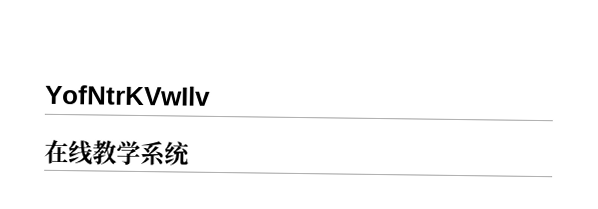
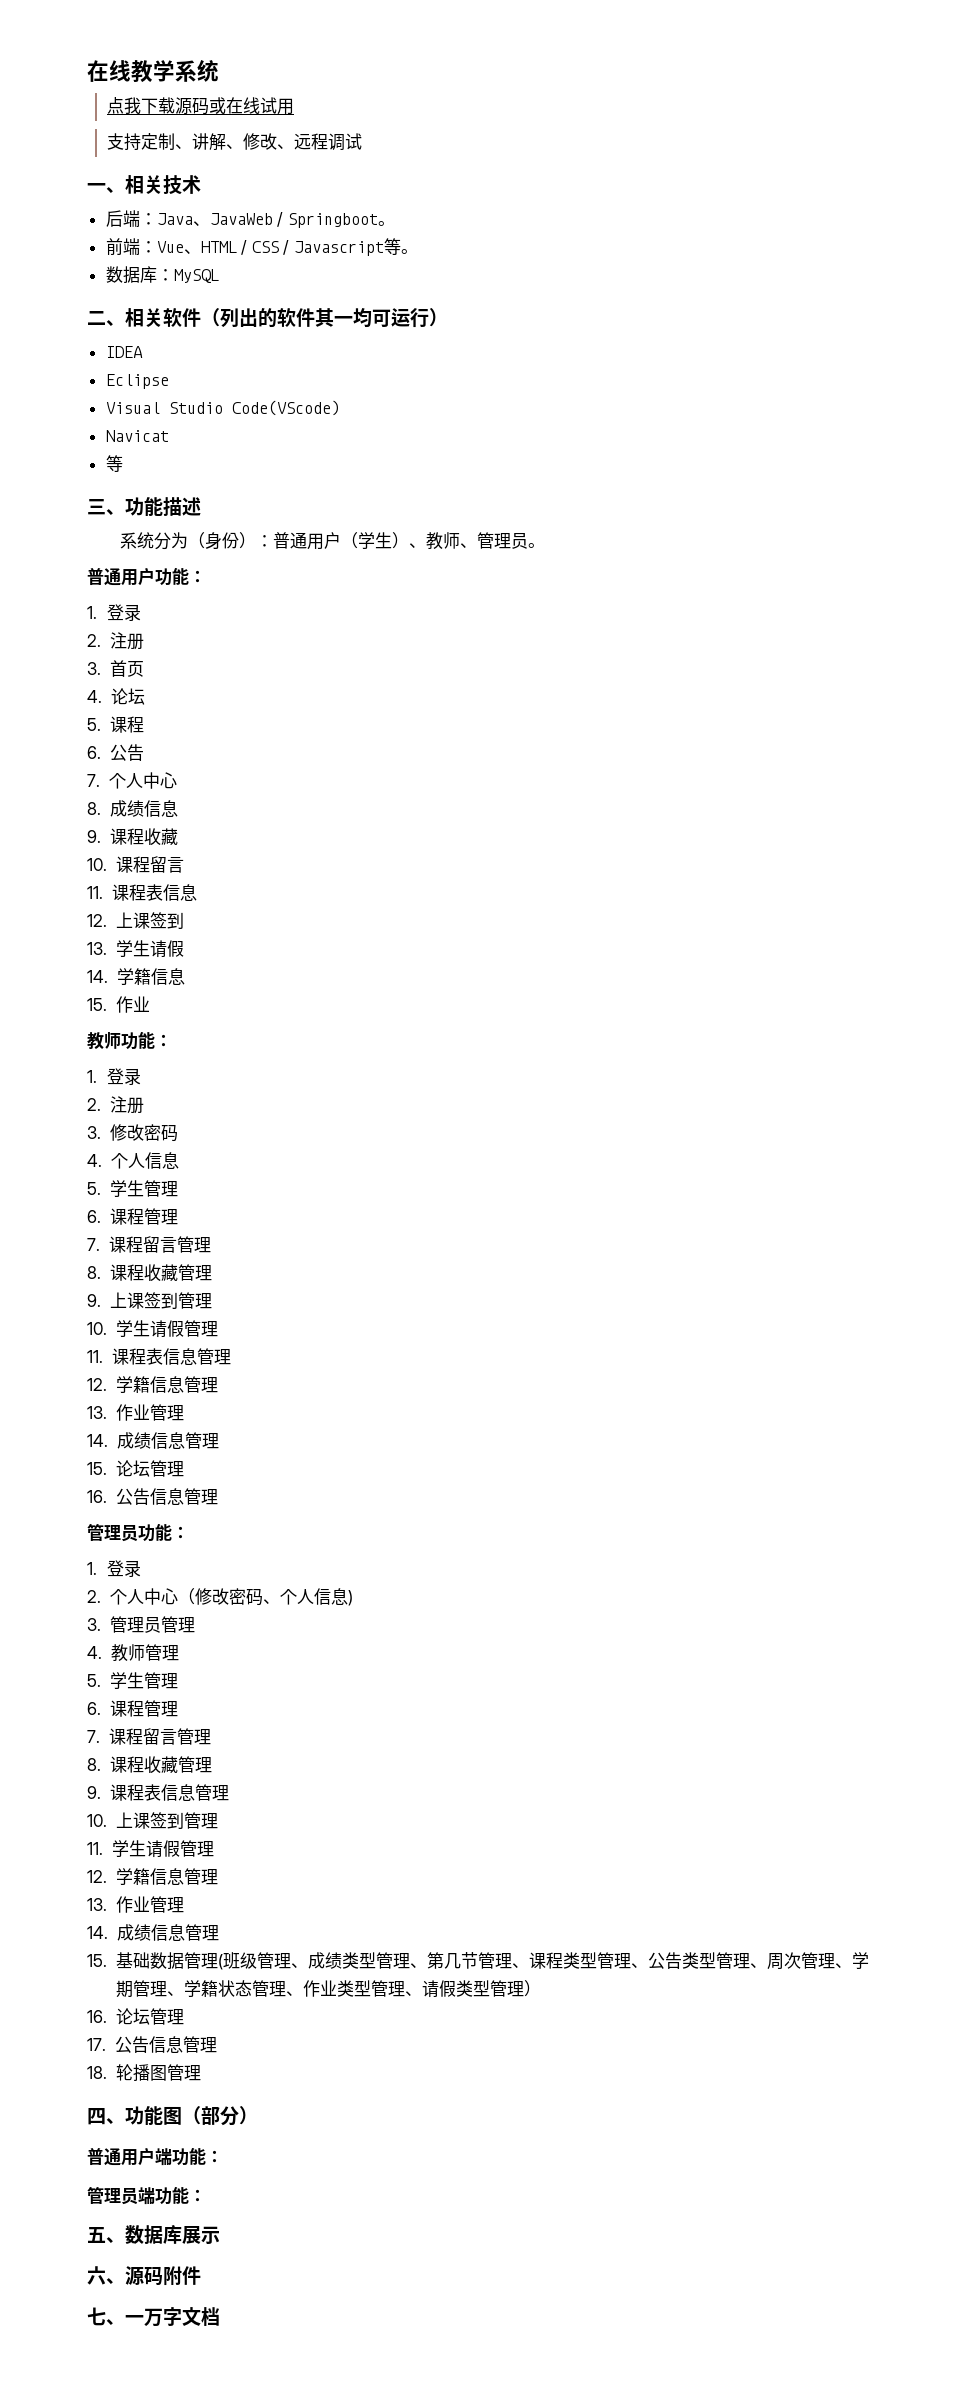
[44,84,211,106] YofNtrKVwIlv // -> (87, 71) none
(191, 153) none -> [106,97,294,115] [106,133,362,151] [87,175,201,195] [105,210,395,228] [105,238,419,256] [105,266,219,284] [87,308,448,328] [105,346,143,358] [105,374,169,389] [105,400,340,416] [105,430,169,442] [105,455,123,472] [87,497,201,516] [119,532,545,550] [87,567,206,586] [87,604,141,621] [87,632,144,650] [87,660,144,677] [87,688,145,705] [87,716,144,733] [87,744,144,761] [87,772,177,789] [87,800,178,817] [87,828,178,846] [87,856,184,873] [87,884,197,901] [87,912,184,929] [87,940,184,958] [87,968,185,985] [87,996,150,1013] [87,1031,172,1050] [87,1068,141,1085] [87,1096,144,1114] [87,1124,178,1142] [87,1152,179,1169] [87,1180,178,1197] [87,1208,178,1225] [87,1236,211,1253] [87,1264,212,1282] [87,1292,212,1309] [87,1320,218,1338] [87,1348,231,1365] [87,1376,218,1393] [87,1404,184,1421] [87,1432,219,1449] [87,1460,184,1477] [87,1488,218,1505] [87,1523,189,1542] [87,1560,141,1577] [87,1588,353,1606] [87,1616,195,1633] [87,1644,179,1662] [87,1672,178,1689] [87,1700,178,1717] [87,1728,211,1745] [87,1756,212,1774] [87,1784,229,1801] [87,1812,218,1829] [87,1840,214,1858] [87,1868,218,1885] [87,1896,184,1913] [87,1924,219,1941] [87,1952,869,1970] [115,1980,541,1998] [87,2008,184,2025] [87,2036,217,2053] [87,2064,201,2082] [87,2106,258,2126] [87,2147,223,2166] [87,2186,206,2205] [87,2225,220,2244] [87,2266,201,2286] [87,2307,220,2327] // 点我下载源码或在线试用 // 支持定制、讲解、修改、远程调试 // 一、相关技术 // 后端：Java、JavaWeb / Springboot。 // 前端：Vue、HTML / CSS / Javascript等。 // 数据库：MySQL // 二、相关软件（列出的软件其一均可运行） // IDEA // Eclipse // Visual Studio Code(VScode) // Navicat // 等 // 三、功能描述 // 系统分为（身份）：普通用户（学生）、教师、管理员。 // 普通用户功能： // 1.登录 // 2.注册 // 3.首页 // 4.论坛 // 5.课程 // 6.公告 // 7.个人中心 // 8.成绩信息 // 9.课程收藏 // 10.课程留言 // 11.课程表信息 // 12.上课签到 // 13.学生请假 // 14.学籍信息 // 15.作业 // 教师功能： // 1.登录 // 2.注册 // 3.修改密码 // 4.个人信息 // 5.学生管理 // 6.课程管理 // 7.课程留言管理 // 8.课程收藏管理 // 9.上课签到管理 // 10.学生请假管理 // 11.课程表信息管理 // 12.学籍信息管理 // 13.作业管理 // 14.成绩信息管理 // 15.论坛管理 // 16.公告信息管理 // 管理员功能： // 1.登录 // 2.个人中心（修改密码、个人信息) // 3.管理员管理 // 4.教师管理 // 5.学生管理 // 6.课程管理 // 7.课程留言管理 // 8.课程收藏管理 // 9.课程表信息管理 // 10.上课签到管理 // 11.学生请假管理 // 12.学籍信息管理 // 13.作业管理 // 14.成绩信息管理 // 15.基础数据管理(班级管理、成绩类型管理、第几节管理、课程类型管理、公告类型管理、周次管理、学期管理、学籍状态管理、作业类型管理、请假类型管理） // 16.论坛管理 // 17.公告信息管理 // 18.轮播图管理 // 四、功能图（部分） // 普通用户端功能： // 管理员端功能： // 五、数据库展示 // 六、源码附件 // 七、一万字文档

